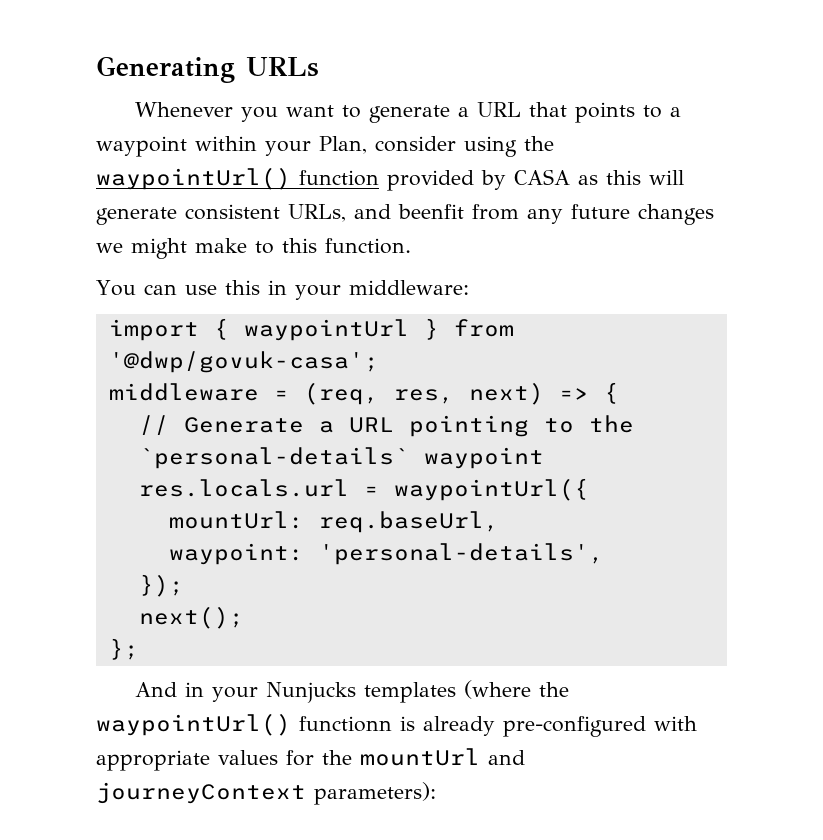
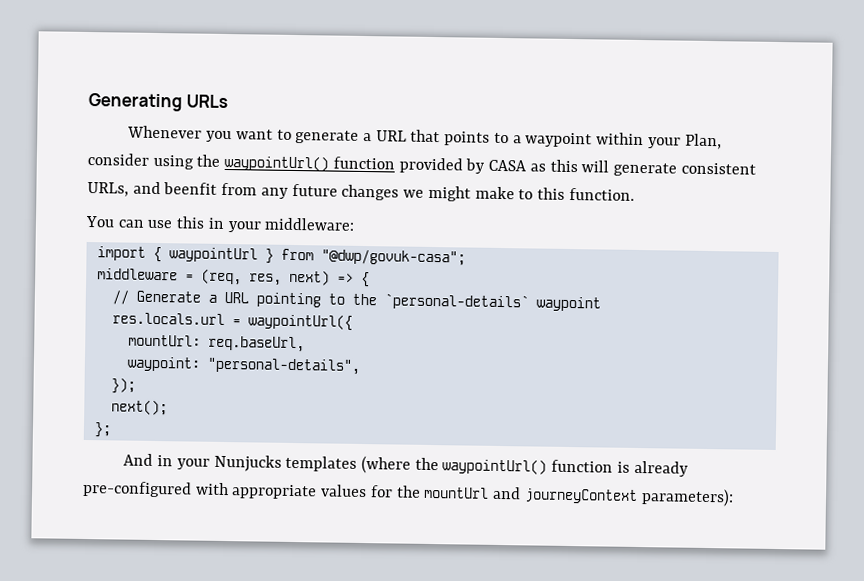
[108,351,379,373] '@dwp/govuk-casa'; -> [320,249,466,266] "@dwp/govuk-casa";
[318,543,604,565] 'personal-details', -> [206,357,360,375] "personal-details",
[299,716,392,732] functionn -> [551,459,614,473] function

